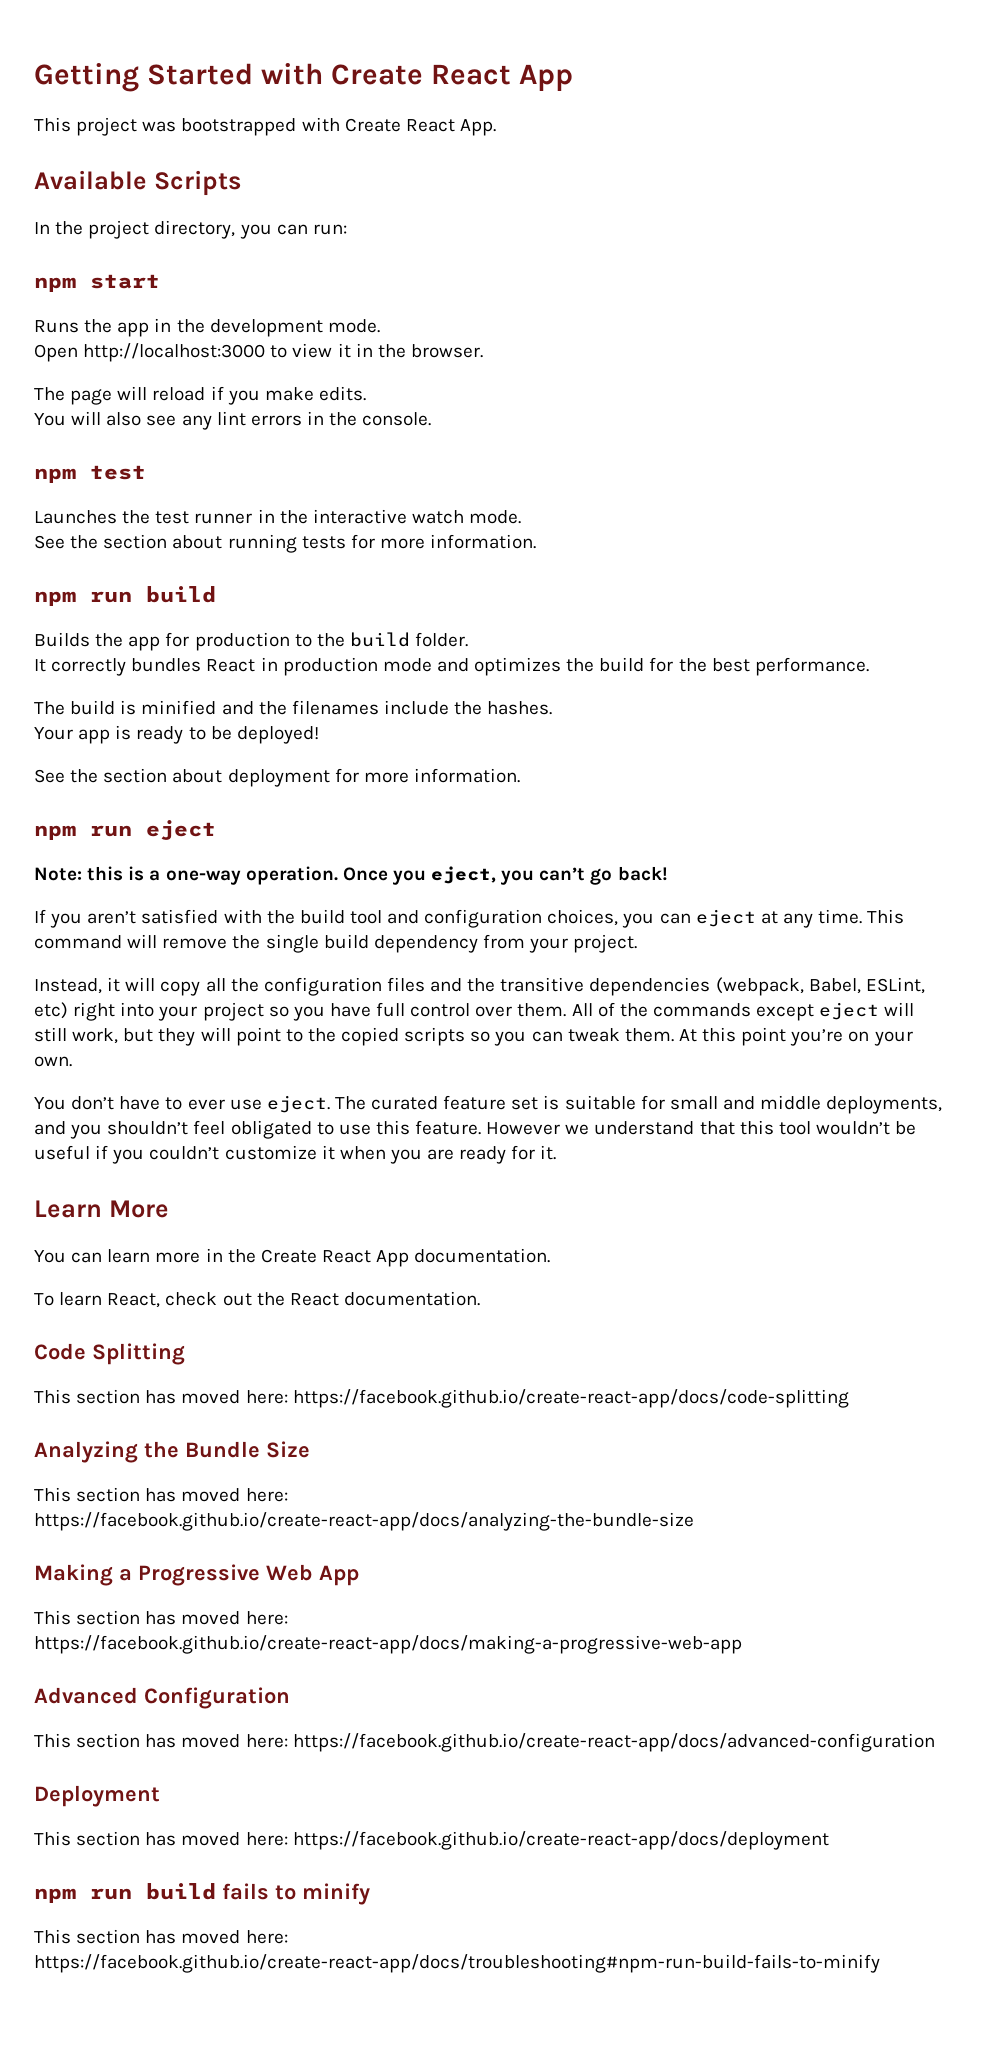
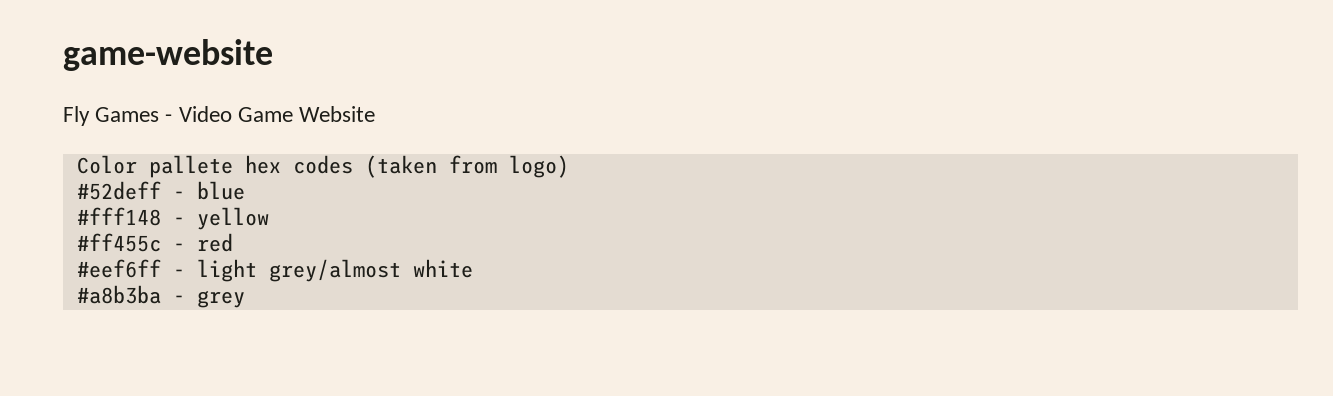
[34,63,573,92] [34,117,496,136] [34,170,241,196] [34,220,347,239] [34,274,160,292] [34,318,380,337] [34,343,483,362] [34,386,366,405] [34,411,432,430] [34,465,146,483] [34,509,522,524] [34,534,537,553] [34,586,216,606] [34,632,469,651] [34,657,869,676] [34,700,553,715] [34,725,319,744] [34,768,520,787] [34,820,216,840] [34,866,668,885] [34,909,905,928] [34,934,638,953] [34,977,925,996] [34,1002,915,1021] [34,1027,913,1046] [34,1056,72,1067] [34,1095,943,1114] [34,1120,917,1139] [34,1145,557,1164] [34,1200,169,1218] [34,1248,551,1267] [34,1291,480,1308] [34,1343,185,1365] [34,1389,849,1408] [34,1441,310,1463] [34,1487,288,1502] [34,1512,694,1531] [34,1564,359,1586] [34,1610,288,1625] [34,1635,742,1654] [34,1687,290,1709] [34,1733,935,1752] [34,1785,160,1807] [34,1831,829,1850] [34,1883,370,1905] [34,1929,288,1944] [34,1954,880,1973] Getting Started with Create React App // This project was bootstrapped with Create React App. // Available Scripts // In the project directory, you can run: // npm start // Runs the app in the development mode. // Open http://localhost:3000 to view it in the browser. // The page will reload if you make edits. // You will also see any lint errors in the console. // npm test // Launches the test runner in the interactive watch mode. // See the section about running tests for more information. // npm run build // Builds the app for production to the build folder. // It correctly bundles React in production mode and optimizes the build for the best performance. // The build is minified and the filenames include the hashes. // Your app is ready to be deployed! // See the section about deployment for more information. // npm run eject // Note: this is a one-way operation. Once you eject, you can’t go back! // If you aren’t satisfied with the build tool and configuration choices, you can eject at any time. This command will remove the single build dependency from your project. // Instead, it will copy all the configuration files and the transitive dependencies (webpack, Babel, ESLint, etc) right into your project so you have full control over them. All of the commands except eject will still work, but they will point to the copied scripts so you can tweak them. At this point you’re on your own. // You don’t have to ever use eject. The curated feature set is suitable for small and middle deployments, and you shouldn’t feel obligated to use this feature. However we understand that this tool wouldn’t be useful if you couldn’t customize it when you are ready for it. // Learn More // You can learn more in the Create React App documentation. // To learn React, check out the React documentation. // Code Splitting // This section has moved here: https://facebook.github.io/create-react-app/docs/code-splitting // Analyzing the Bundle Size // This section has moved here: https://facebook.github.io/create-react-app/docs/analyzing-the-bundle-size // Making a Progressive Web App // This section has moved here: https://facebook.github.io/create-react-app/docs/making-a-progressive-web-app // Advanced Configuration // This section has moved here: https://facebook.github.io/create-react-app/docs/advanced-configuration // Deployment // This section has moved here: https://facebook.github.io/create-react-app/docs/deployment // npm run build fails to minify // This section has moved here: https://facebook.github.io/create-react-app/docs/troubleshooting#npm-run-build-fails-to-minify -> [63,39,273,71] [63,106,376,126] [76,155,569,178] [76,181,245,200] [76,207,269,230] [76,233,233,252] [76,259,473,282] [76,285,245,308] game-website // Fly Games - Video Game Website // Color pallete hex codes (taken from logo) // #52deff - blue // #fff148 - yellow // #ff455c - red // #eef6ff - light grey/almost white // #a8b3ba - grey

